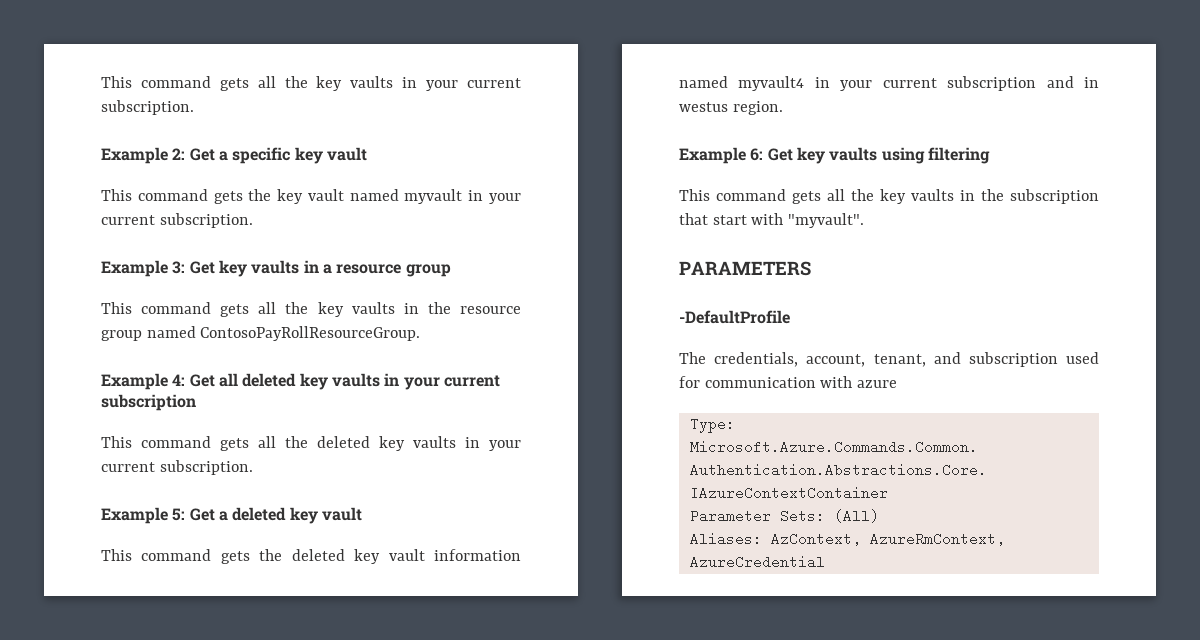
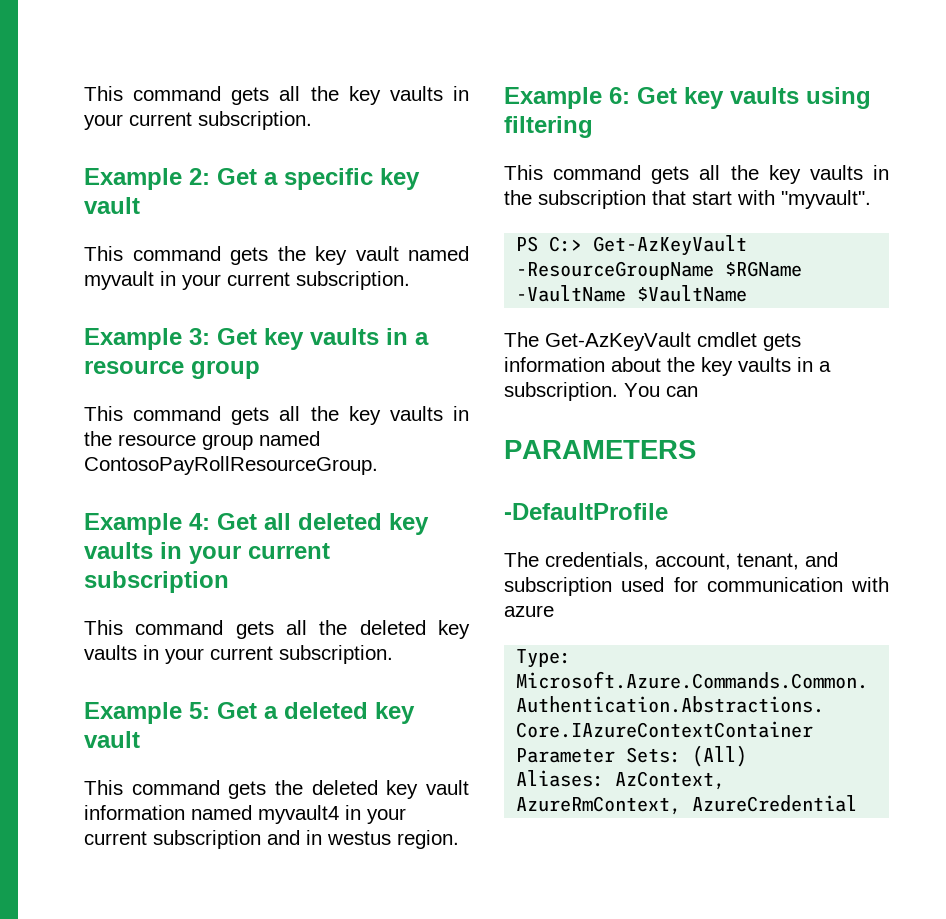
(865, 220) none -> [516,235,748,256] [516,261,803,280] [516,285,748,302] [504,332,801,351] [504,357,831,376] [504,382,698,401] // PS C:> Get-AzKeyVault -ResourceGroupName $RGName -VaultName $VaultName // The Get-AzKeyVault cmdlet gets information about the key vaults in a subscription. You can

